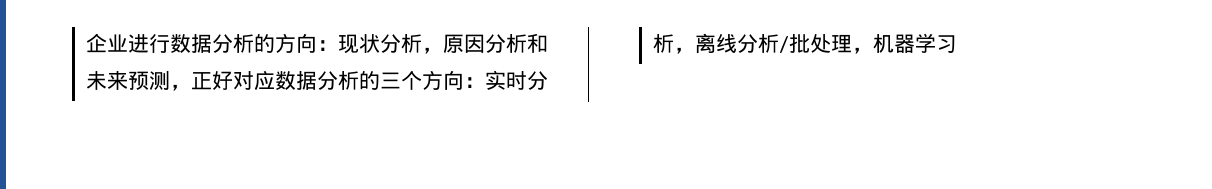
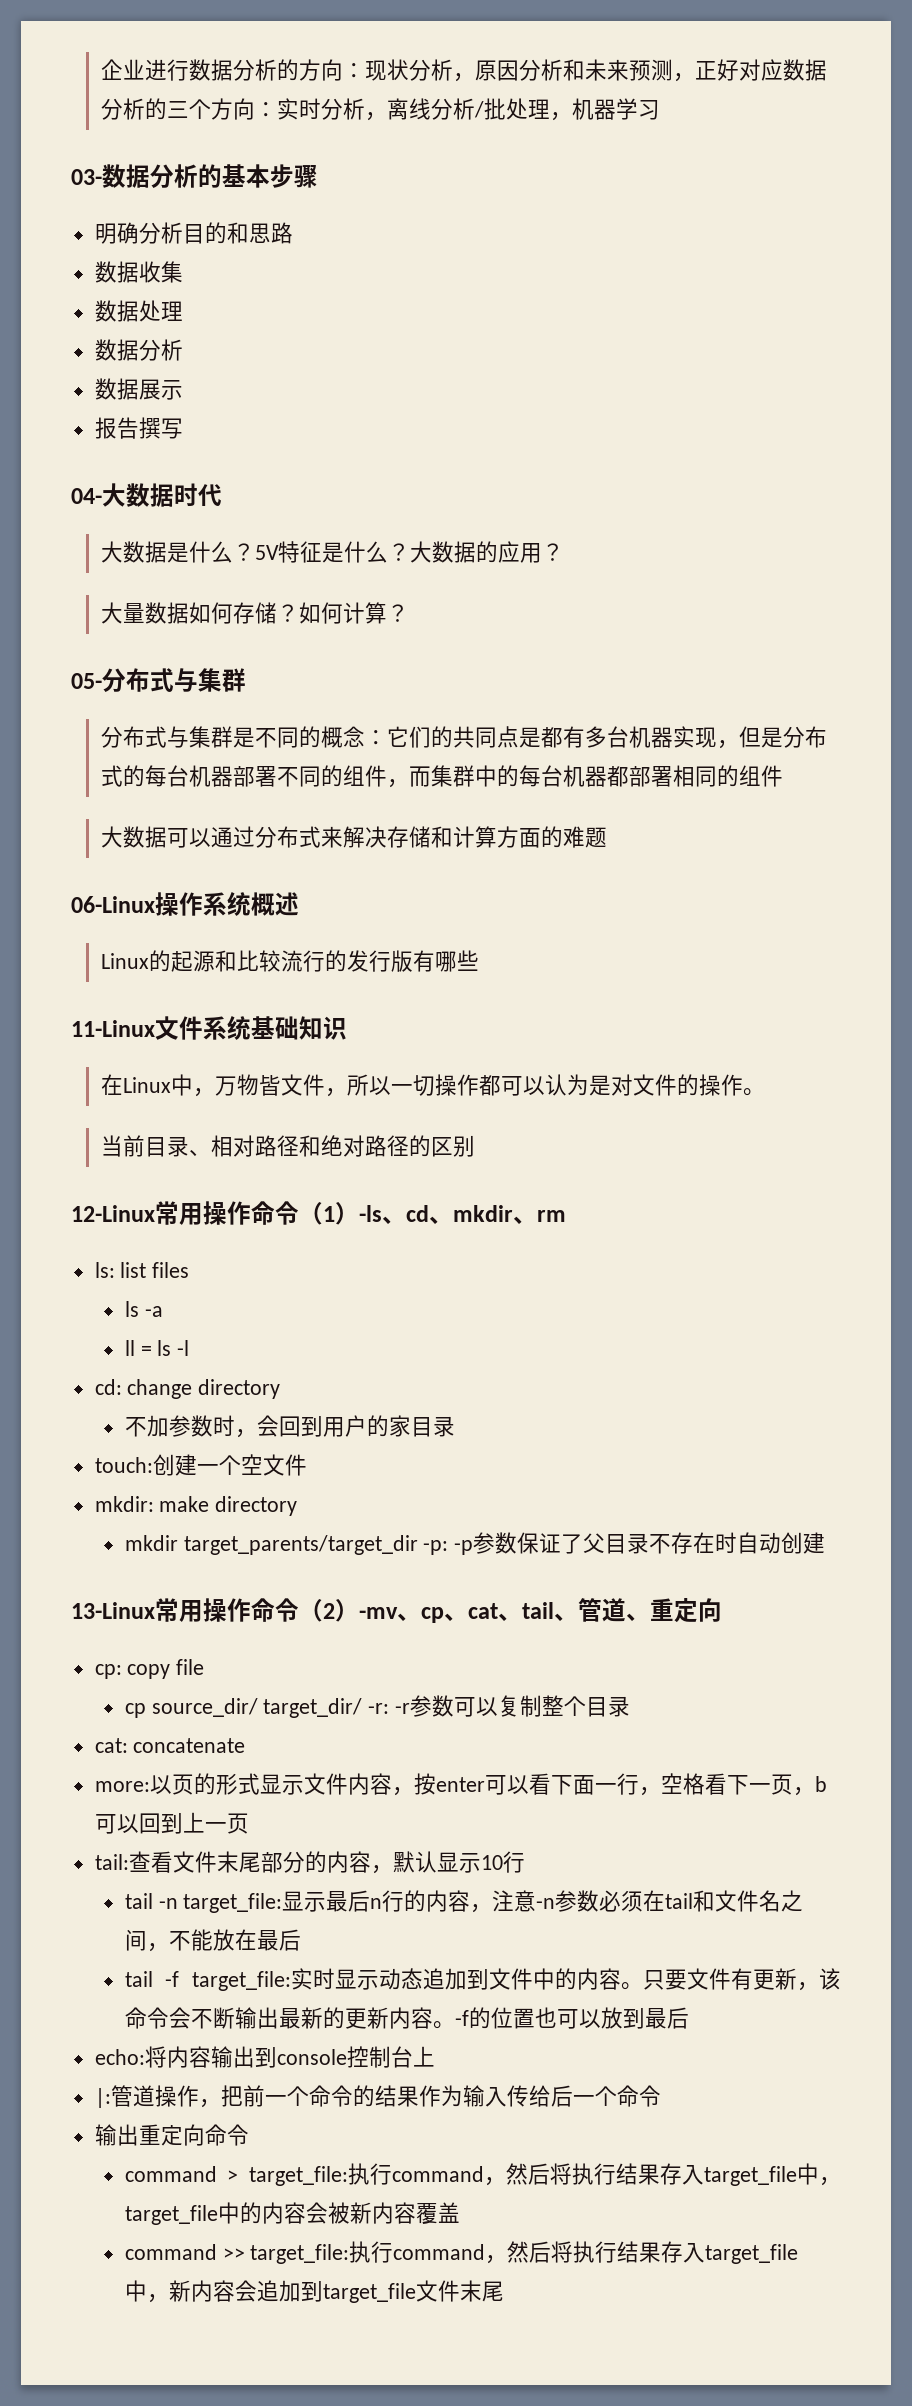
(957, 44) none -> [71,164,318,188] [94,222,293,244] [94,261,183,283] [94,300,183,322] [94,339,183,361] [94,378,183,400] [94,417,183,439] [71,483,222,507] [101,541,565,563] [101,602,410,624] [71,668,246,692] [101,726,828,749] [101,765,784,788] [101,826,608,848] [71,892,299,916] [101,950,480,972] [71,1016,347,1040] [101,1074,766,1097] [101,1135,476,1157] [71,1201,566,1225] [94,1262,190,1278] [124,1301,163,1317] [124,1340,190,1356] [94,1379,281,1399] [124,1415,455,1438] [94,1454,307,1476] [94,1496,298,1516] [124,1532,826,1555] [71,1598,722,1623] [94,1659,205,1679] [124,1695,630,1718] [94,1738,246,1753] [94,1773,827,1796] [94,1812,249,1834] [94,1851,525,1874] [124,1890,804,1913] [124,1929,301,1952] [124,1968,841,1991] [124,2007,689,2029] [94,2046,435,2068] [94,2085,661,2108] [94,2124,249,2146] [124,2163,841,2186] [124,2202,460,2225] [124,2241,799,2264] [124,2280,504,2303] // 03-数据分析的基本步骤 // 明确分析目的和思路 // 数据收集 // 数据处理 // 数据分析 // 数据展示 // 报告撰写 // 04-大数据时代 // 大数据是什么？5V特征是什么？大数据的应用？ // 大量数据如何存储？如何计算？ // 05-分布式与集群 // 分布式与集群是不同的概念：它们的共同点是都有多台机器实现，但是分布式的每台机器部署不同的组件，而集群中的每台机器都部署相同的组件 // 大数据可以通过分布式来解决存储和计算方面的难题 // 06-Linux操作系统概述 // Linux的起源和比较流行的发行版有哪些 // 11-Linux文件系统基础知识 // 在Linux中，万物皆文件，所以一切操作都可以认为是对文件的操作。 // 当前目录、相对路径和绝对路径的区别 // 12-Linux常用操作命令（1）-ls、cd、mkdir、rm // ls: list files // ls -a // ll = ls -l // cd: change directory // 不加参数时，会回到用户的家目录 // touch:创建一个空文件 // mkdir: make directory // mkdir target_parents/target_dir -p: -p参数保证了父目录不存在时自动创建 // 13-Linux常用操作命令（2）-mv、cp、cat、tail、管道、重定向 // cp: copy file // cp source_dir/ target_dir/ -r: -r参数可以复制整个目录 // cat: concatenate // more:以页的形式显示文件内容，按enter可以看下面一行，空格看下一页，b可以回到上一页 // tail:查看文件末尾部分的内容，默认显示10行 // tail -n target_file:显示最后n行的内容，注意-n参数必须在tail和文件名之间，不能放在最后 // tail -f target_file:实时显示动态追加到文件中的内容。只要文件有更新，该命令会不断输出最新的更新内容。-f的位置也可以放到最后 // echo:将内容输出到console控制台上 // |:管道操作，把前一个命令的结果作为输入传给后一个命令 // 输出重定向命令 // command > target_file:执行command，然后将执行结果存入target_file中，target_file中的内容会被新内容覆盖 // command >> target_file:执行command，然后将执行结果存入target_file中，新内容会追加到target_file文件末尾

